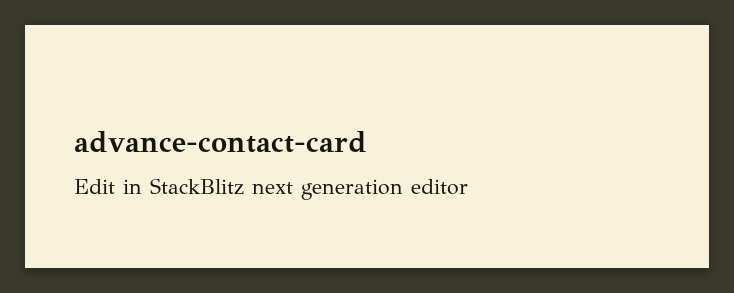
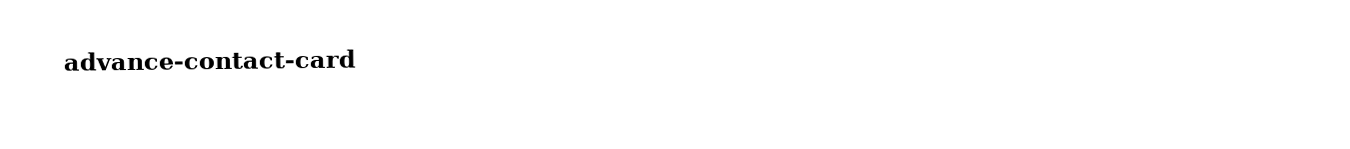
[74,178,468,200] // Edit in StackBlitz next generation editor -> (356, 60) none

